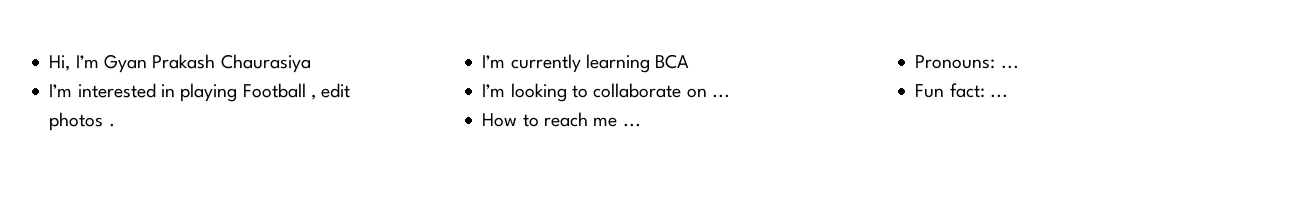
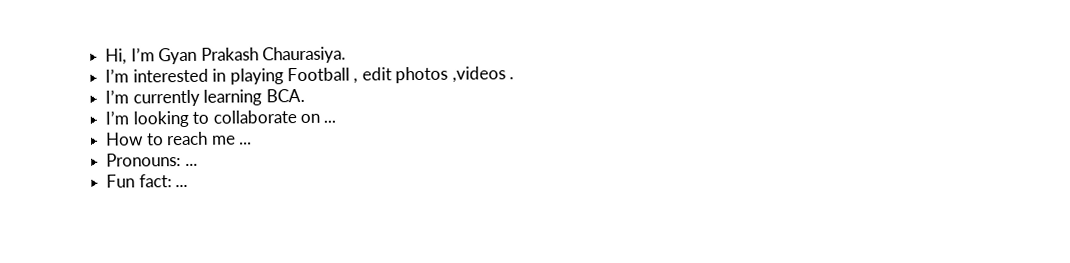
[219,54,311,74] Chaurasiya -> [261,46,346,64] Chaurasiya.
(105, 122) none -> [451,66,506,83] ,videos
[654,53,690,70] BCA -> [265,88,305,103] BCA.

